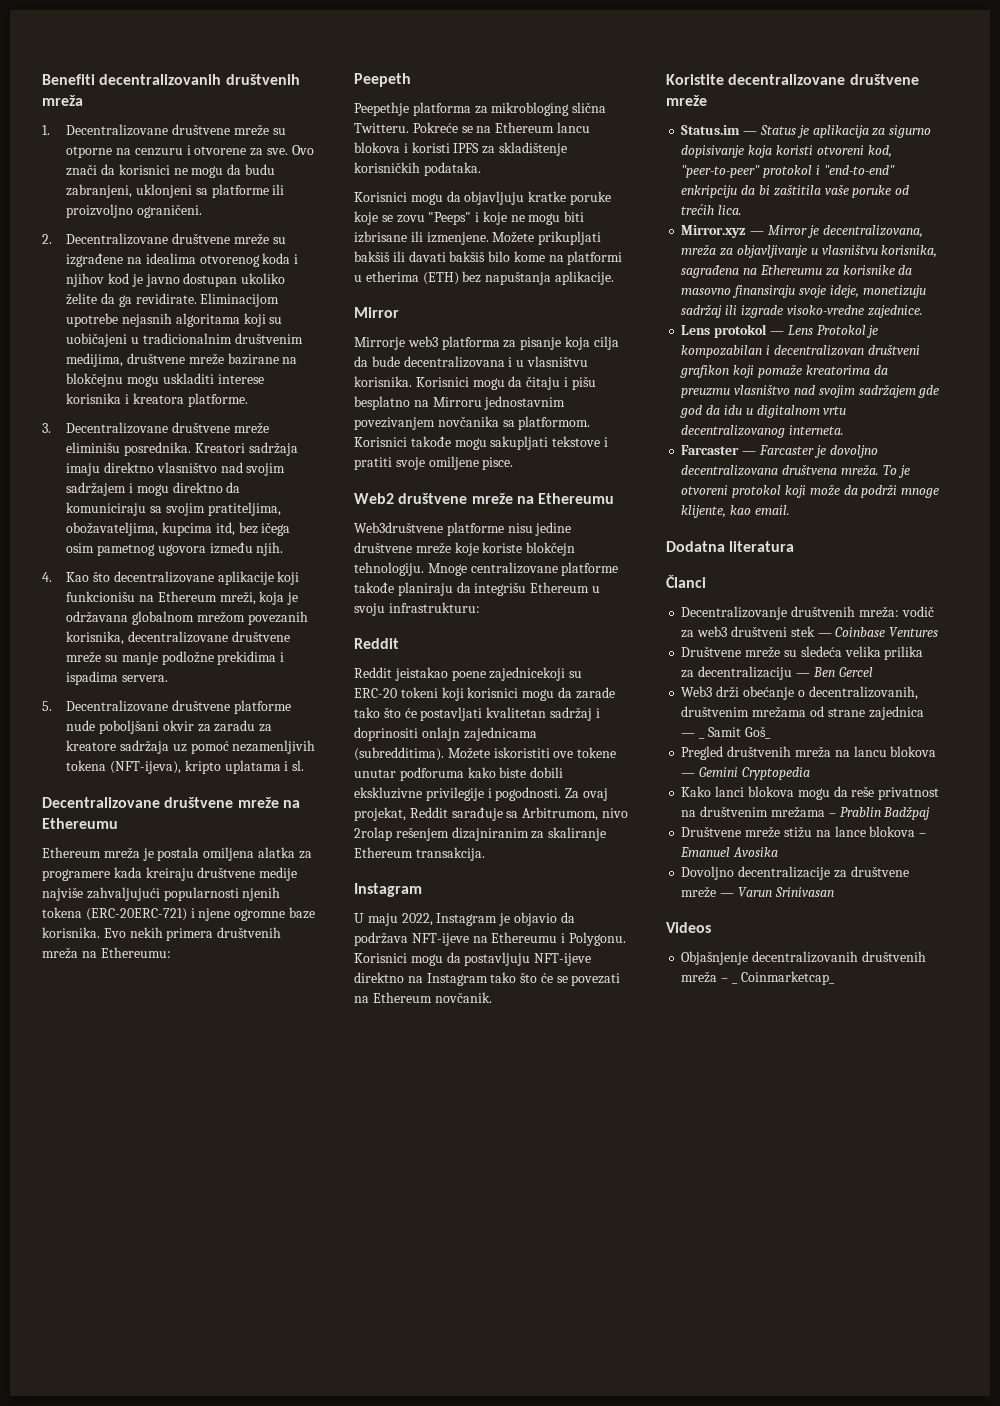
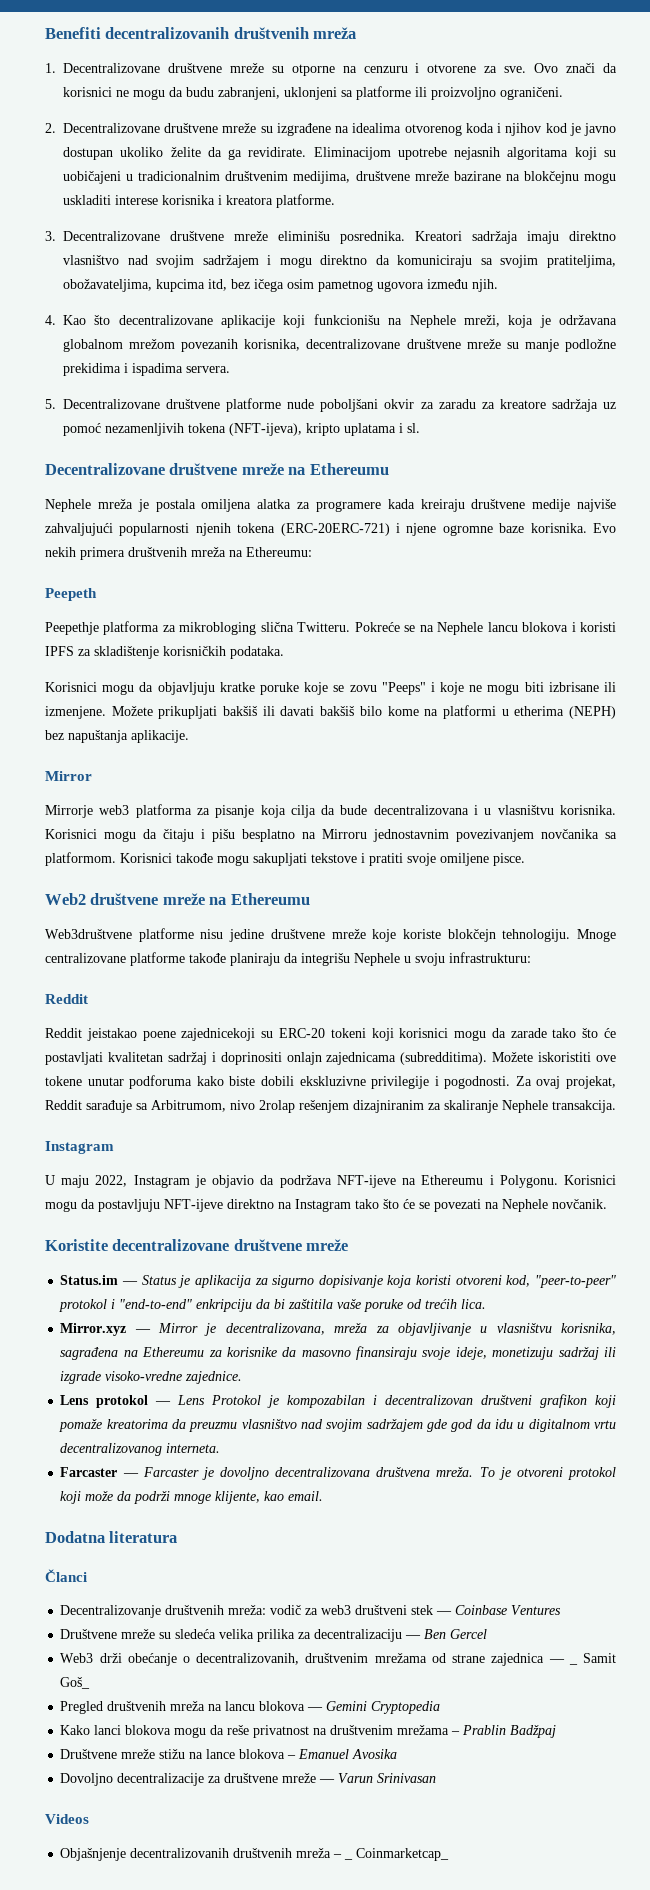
[157,591,217,602] Ethereum -> [409,315,456,328] Nephele
[42,847,101,858] Ethereum -> [45,499,91,512] Nephele
[495,122,555,133] Ethereum -> [437,622,484,635] Nephele
[422,272,459,285] (ETH) -> [568,706,616,719] (NEPH)
[530,582,590,593] Ethereum -> [354,953,400,966] Nephele
[354,847,413,858] Ethereum -> [502,1100,548,1113] Nephele
[372,992,432,1003] Ethereum -> [502,1199,548,1212] Nephele

